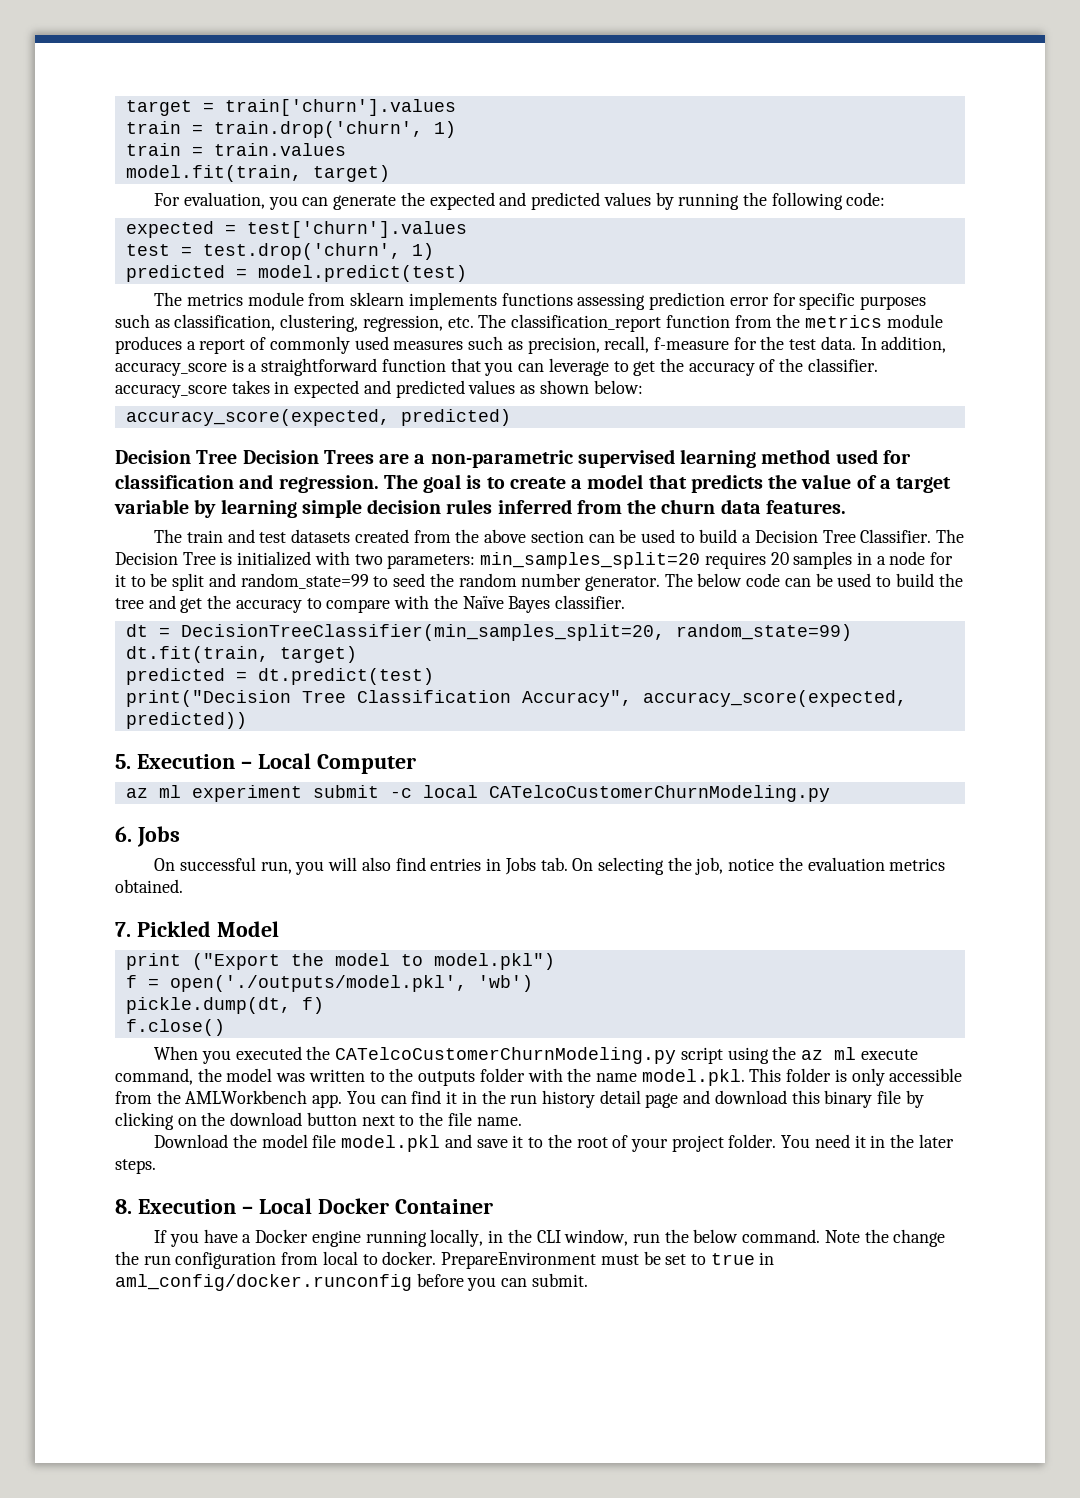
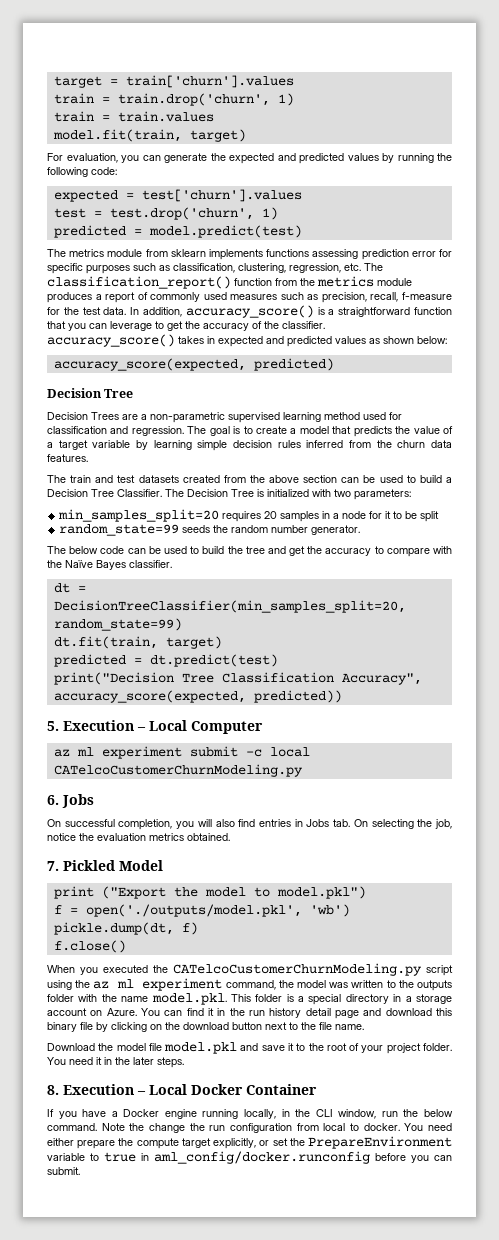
[511,314,662,332] classification_report -> [47,276,231,289] classification_report()
[115,362,227,376] accuracy_score -> [185,305,314,318] accuracy_score()
[115,384,227,398] accuracy_score -> [47,334,175,347] accuracy_score()
(238, 457) none -> (134, 393) //
(476, 561) none -> (411, 494) //
[208,573,426,589] and random_state=99 to seed -> [59,524,211,536] // random_state=99 seeds
(660, 583) none -> (361, 530) //
[260,861,292,874] run, -> [118,819,173,830] completion,
[860,1049,918,1060] execute -> [142,978,223,991] experiment
[851,1068,963,1086] [115,1090,343,1108] only accessible from the AMLWorkbench app. -> [298,994,452,1005] [47,1008,137,1016] a special directory in a storage account on Azure.
[441,1251,687,1269] PrepareEnvironment must be set -> [404,1123,453,1131] [47,1136,453,1149] [47,1153,85,1161] You need either prepare the compute target explicitly, or set the PrepareEnvironment variable

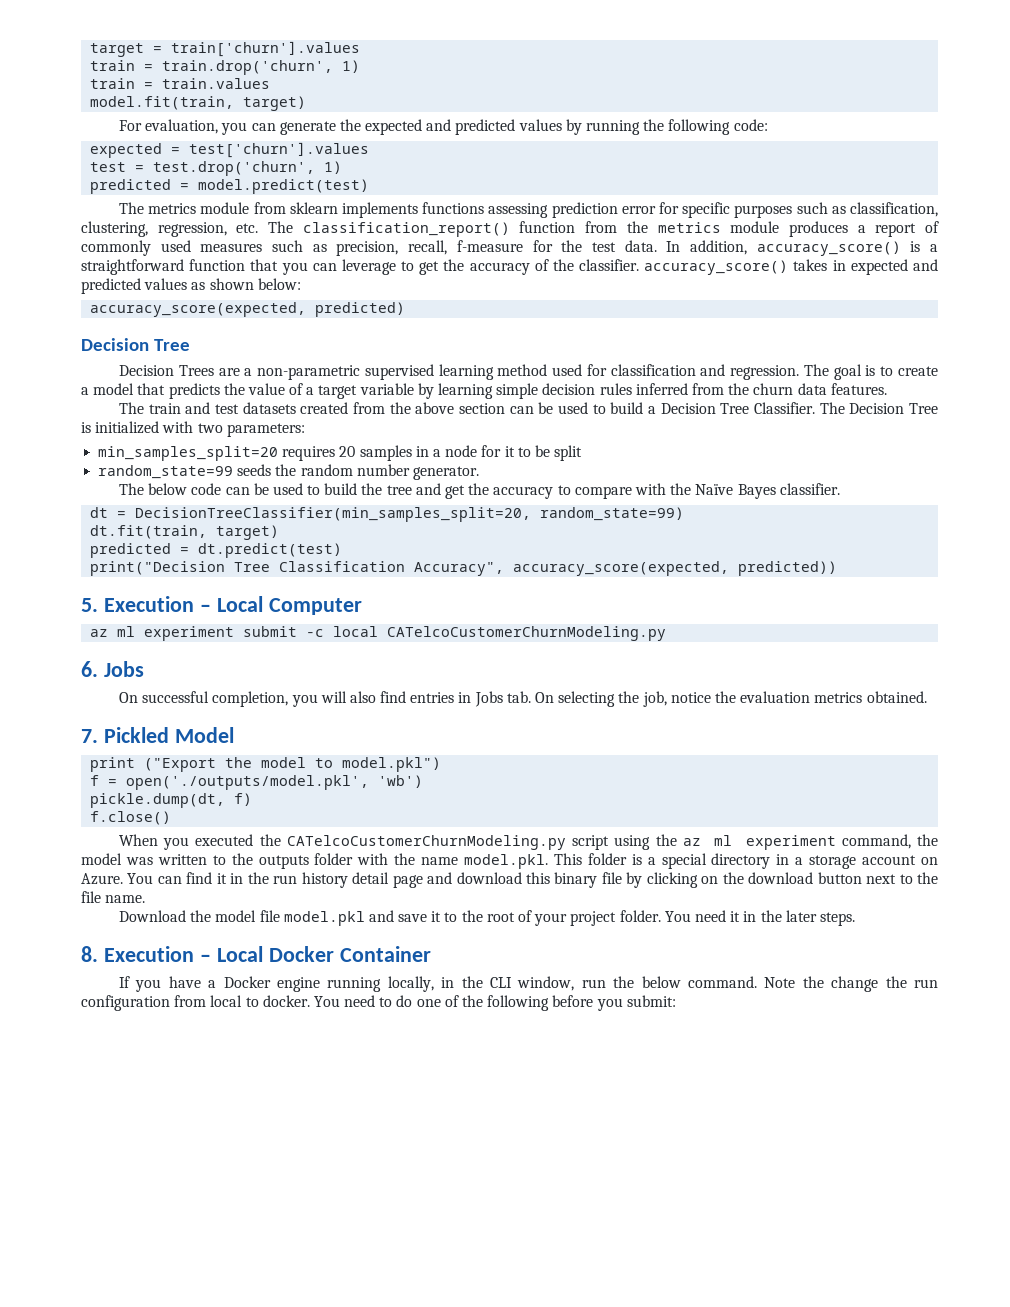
[47,1136,453,1149] [47,1151,452,1164] [47,1167,80,1175] either prepare the compute target explicitly, or set the PrepareEnvironment variable to true in aml_config/docker.runconfig before you can submit. -> [379,995,676,1011] to do one of the following before you submit:

